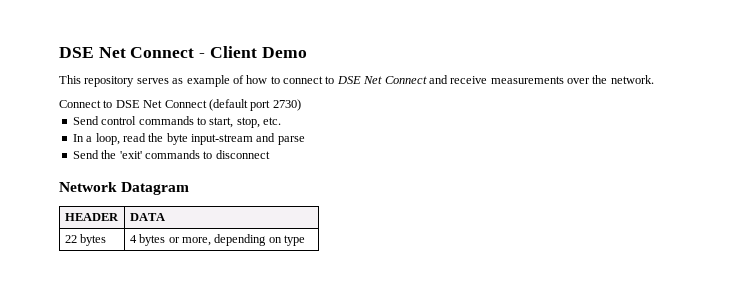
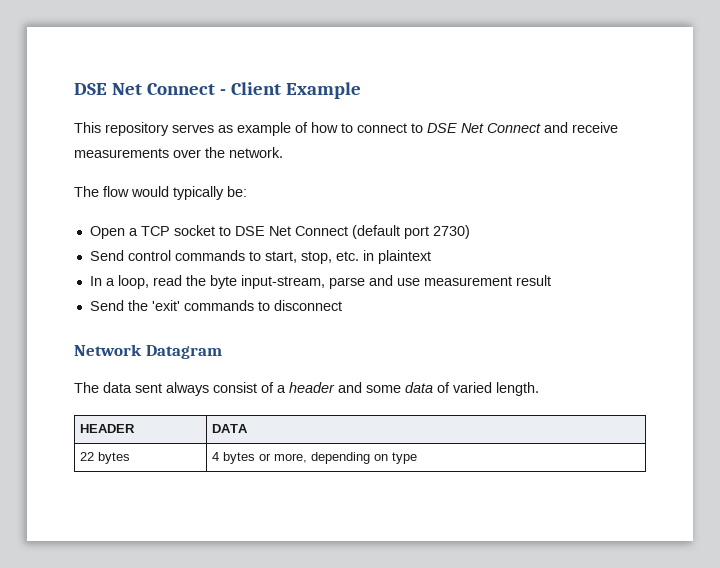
[261,47,307,58] Demo -> [285,82,361,99] Example
[59,100,101,108] Connect -> [74,186,247,200] [89,225,215,239] The flow would typically be: // Open a TCP socket
(281, 121) none -> [362,250,431,264] in plaintext
[191,133,305,145] input-stream and parse -> [240,275,551,289] input-stream, parse and use measurement result
(190, 188) none -> [74,382,539,396] // The data sent always consist of a header and some data of varied length.

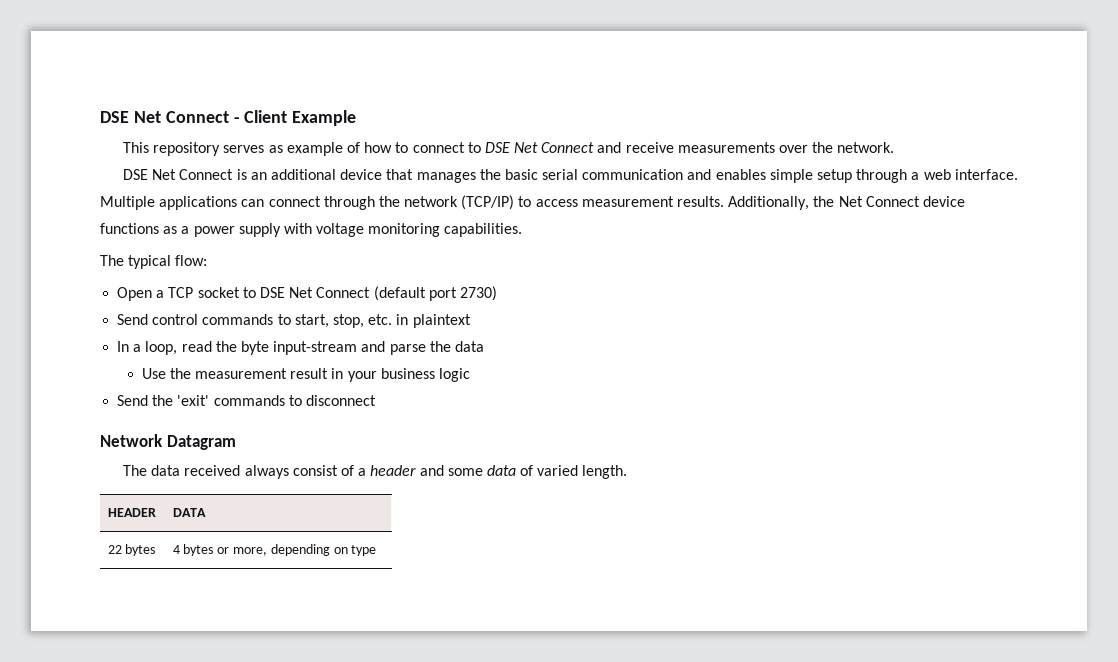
[74,186,247,200] The flow would typically be: -> [123,169,1018,183] [100,195,965,210] [100,223,523,237] [100,255,208,269] DSE Net Connect is an additional device that manages the basic serial communication and enables simple setup through a web interface. Multiple applications can connect through the network (TCP/IP) to access measurement results. Additionally, the Net Connect device functions as a power supply with voltage monitoring capabilities. // The typical flow:
[240,275,551,289] input-stream, parse and use measurement result -> [273,341,484,355] [141,368,471,382] input-stream and parse the data // Use the measurement result in your business logic
[135,383,162,393] sent -> [184,465,241,476] received

